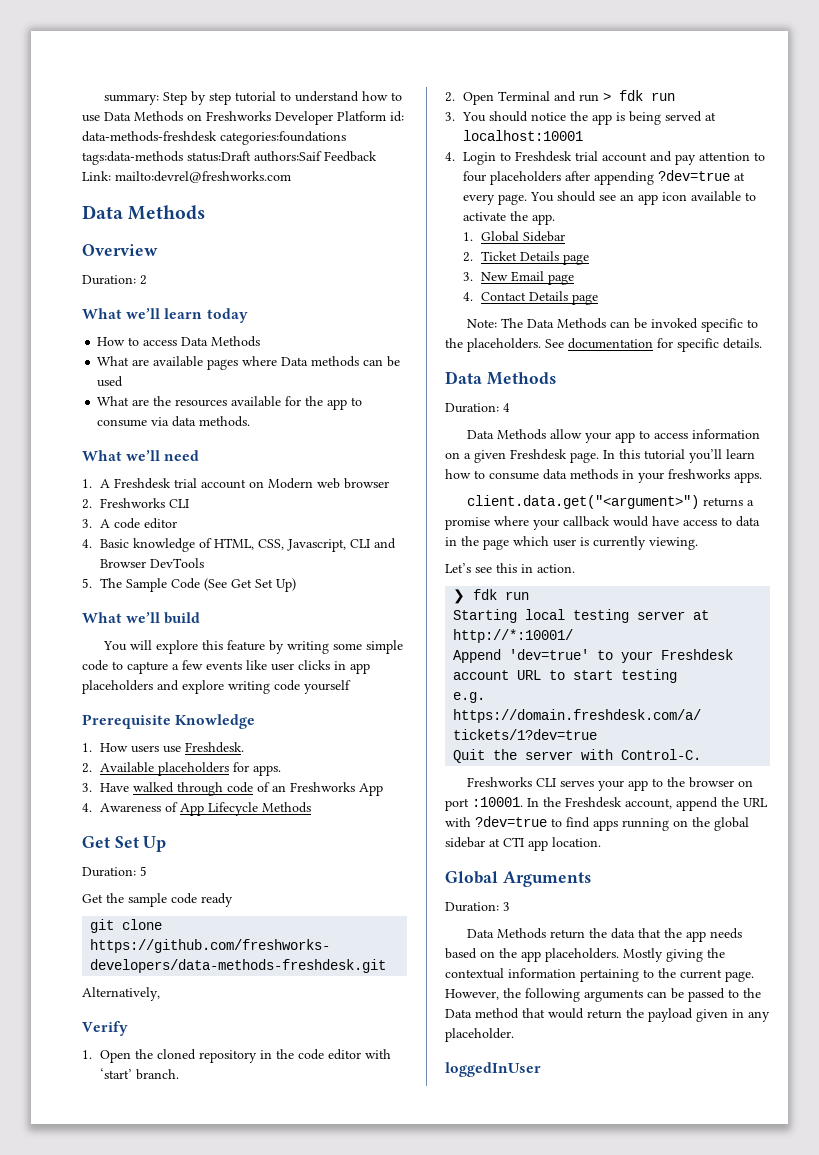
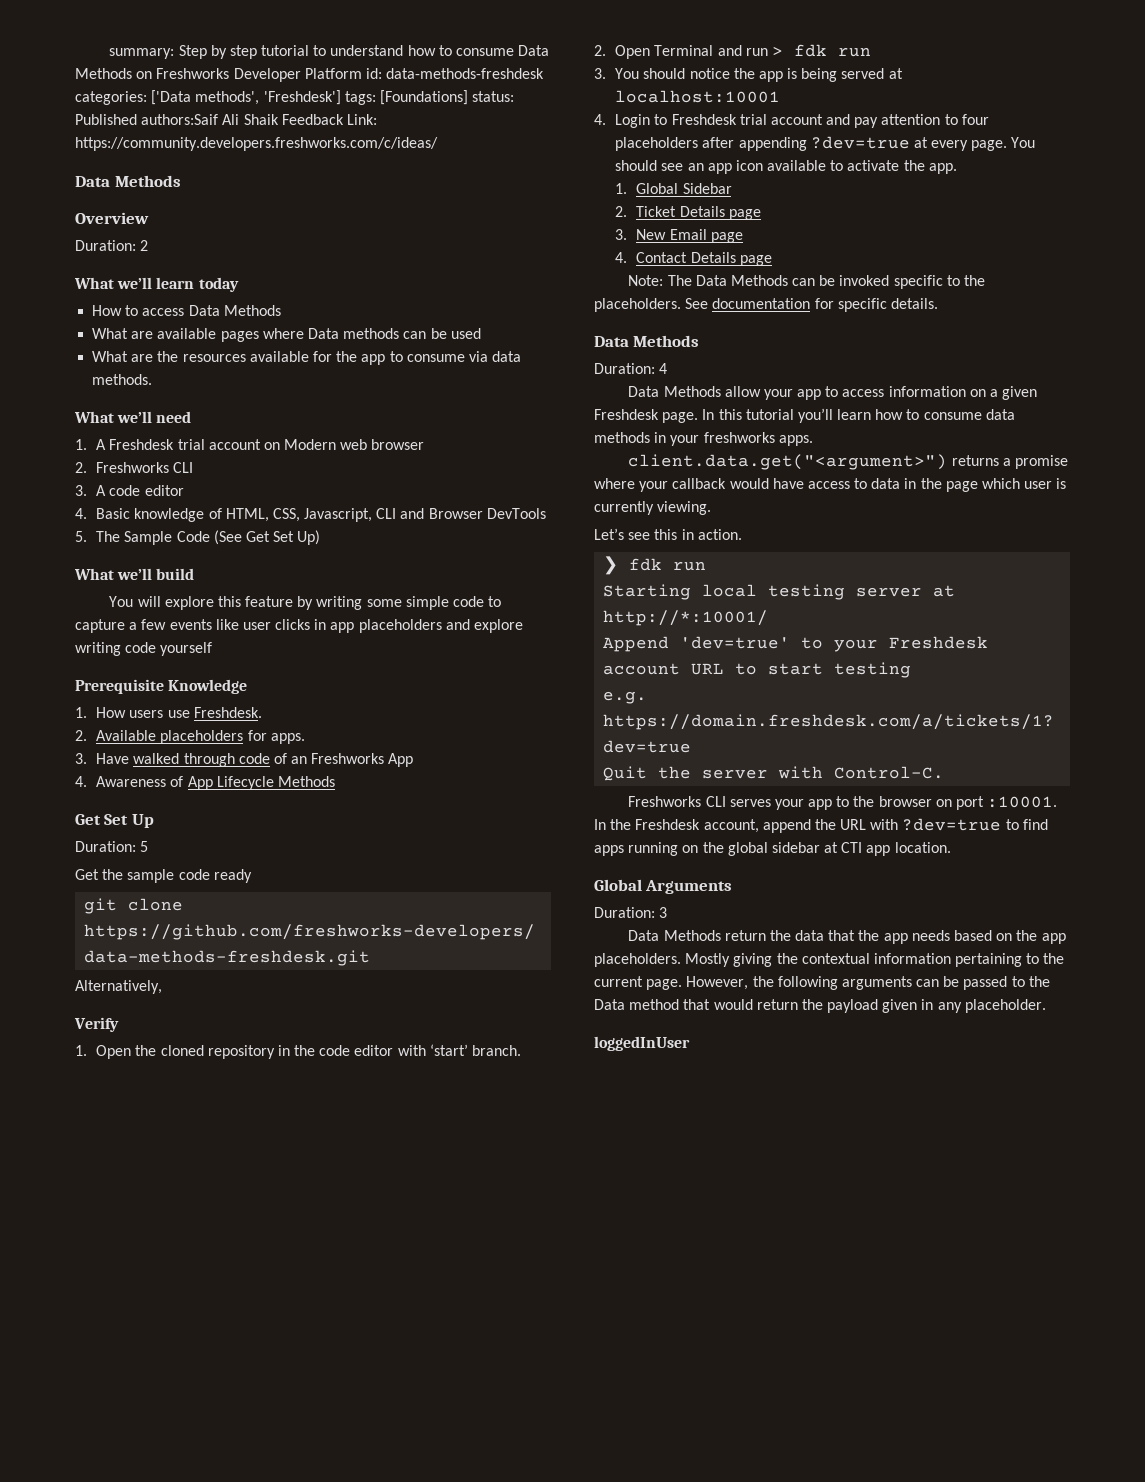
[82,115,100,122] use -> [455,48,514,56] consume
[220,131,346,145] [82,151,322,165] categories:foundations tags:data-methods status:Draft authors:Saif -> [75,90,515,105] [75,114,279,125] categories: ['Data methods', 'Freshdesk'] tags: [Foundations] status: Published authors:Saif Ali Shaik
[115,171,291,183] mailto:devrel@freshworks.com -> [75,137,438,151] https://community.developers.freshworks.com/c/ideas/

